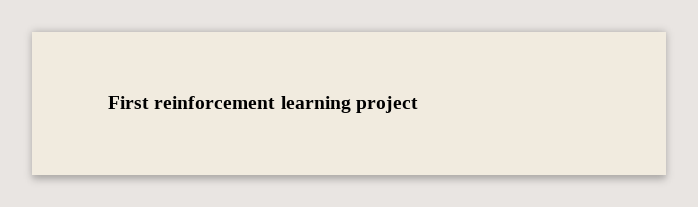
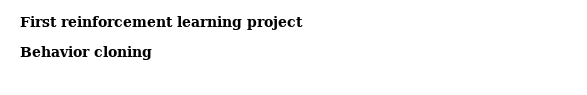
(418, 104) none -> [20,46,152,60] // Behavior cloning

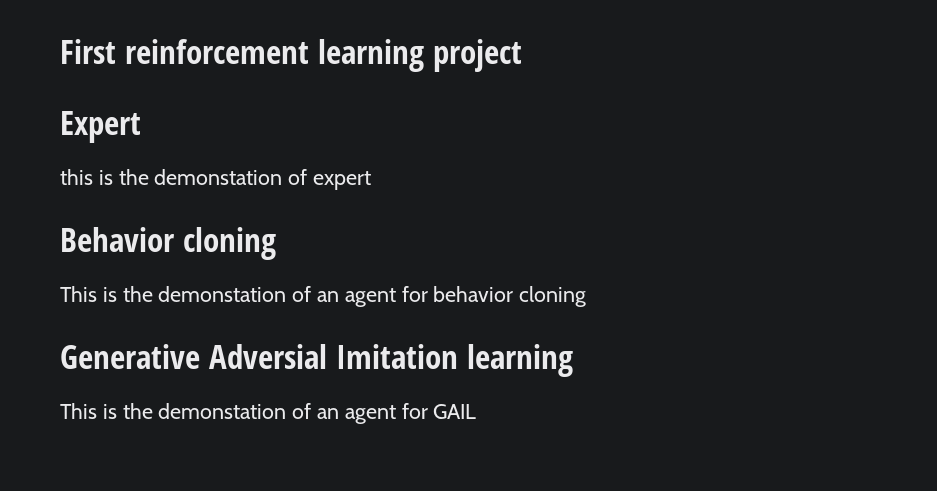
[20,46,152,60] Behavior cloning -> [60,111,141,143] [60,169,372,190] [60,227,276,260] [60,286,587,307] [60,344,573,377] [60,403,477,424] Expert // this is the demonstation of expert // Behavior cloning // This is the demonstation of an agent for behavior cloning // Generative Adversial Imitation learning // This is the demonstation of an agent for GAIL

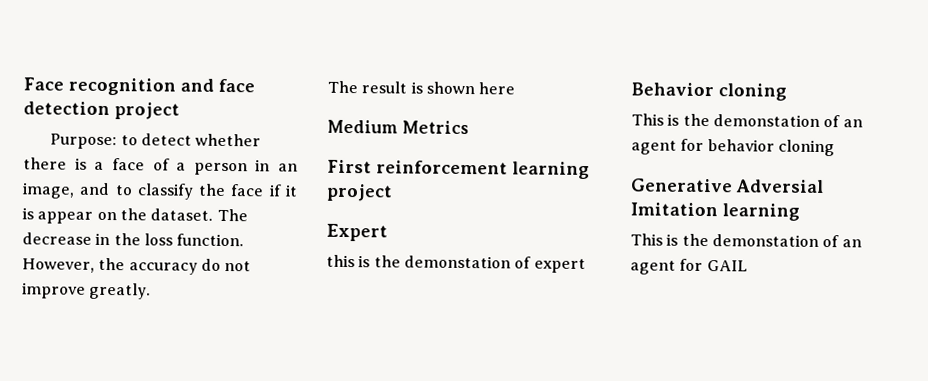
(60, 51) none -> [23,77,255,96] [23,101,180,120] [50,133,262,150] [23,157,298,176] [22,182,298,200] [22,207,248,224] [22,232,245,247] [22,257,252,275] [22,282,152,300] [327,80,516,95] [327,119,469,135] Face recognition and face detection project // Purpose: to detect whether there is a face of a person in an image, and to classify the face if it is appear on the dataset. The decrease in the loss function. However, the accuracy do not improve greatly. // The result is shown here // Medium Metrics //

